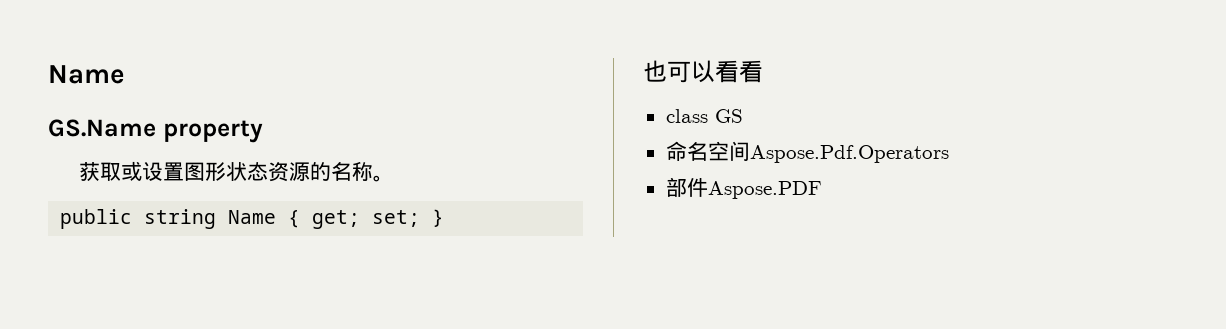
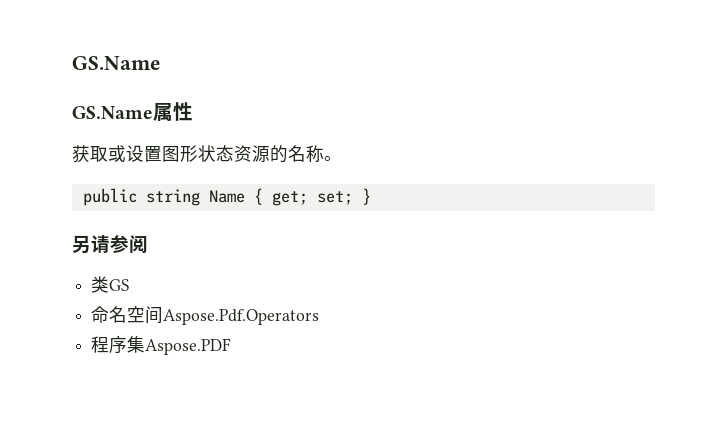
[48,65,125,84] [48,119,263,143] Name // GS.Name property -> [72,56,161,70] [72,102,193,121] GS.Name // GS.Name属性
[643,60,763,83] [665,109,708,123] 也可以看看 // class -> [72,235,148,254] [91,276,110,293] 另请参阅 // 类
[665,177,708,197] 部件 -> [91,336,146,354] 程序集

